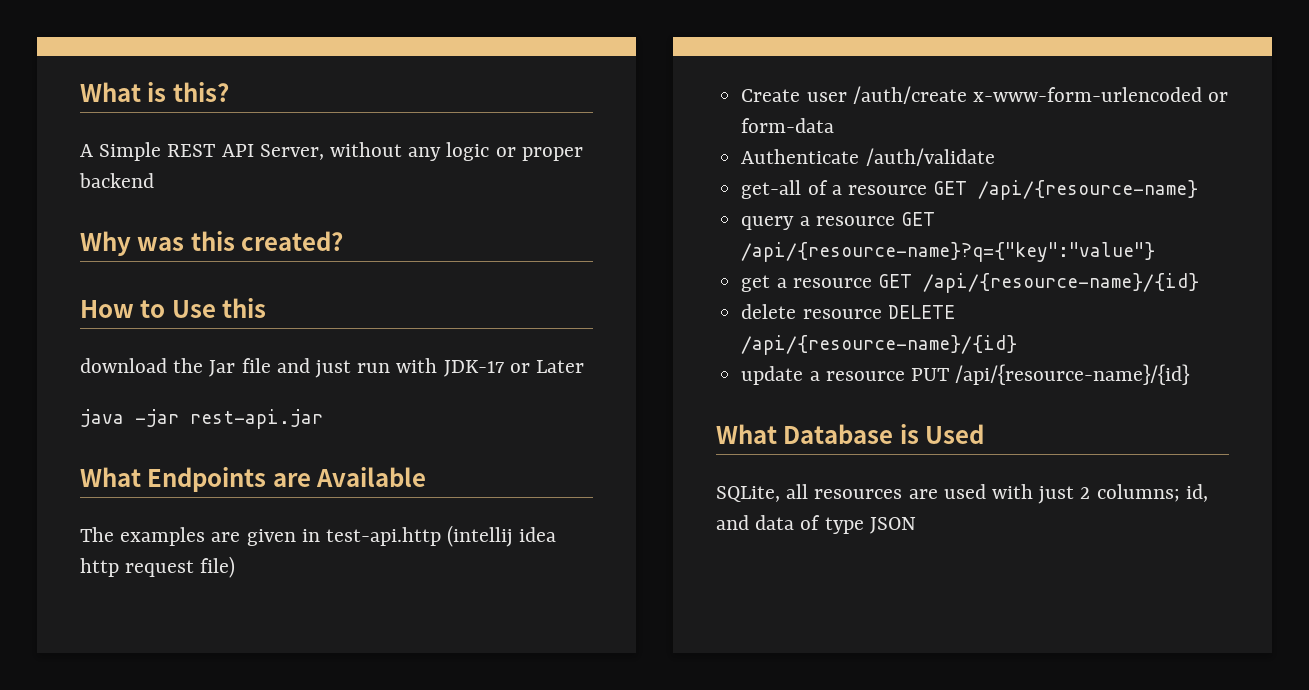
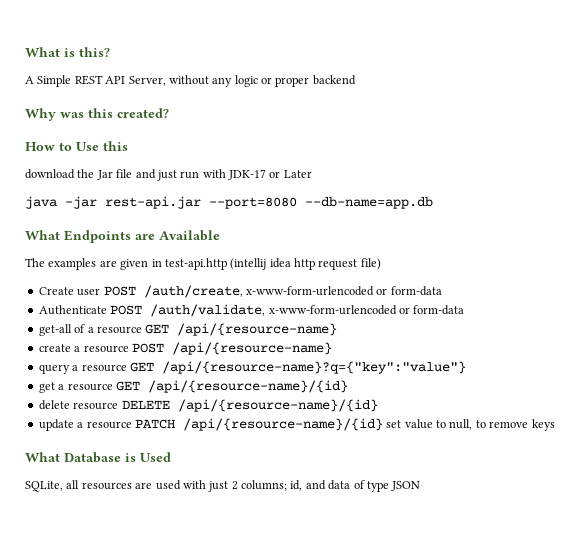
(323, 419) none -> [209,197,433,209] --port=8080 --db-name=app.db
[852,86,967,104] /auth/create -> [103,285,243,298] POST /auth/create,
[865,148,995,166] /auth/validate -> [110,304,465,317] POST /auth/validate, x-www-form-urlencoded or form-data
(1199, 190) none -> [38,342,332,355] // create a resource POST /api/{resource-name}
[910,364,1191,385] PUT /api/{resource-name}/{id} -> [134,418,555,431] PATCH /api/{resource-name}/{id} set value to null, to remove keys

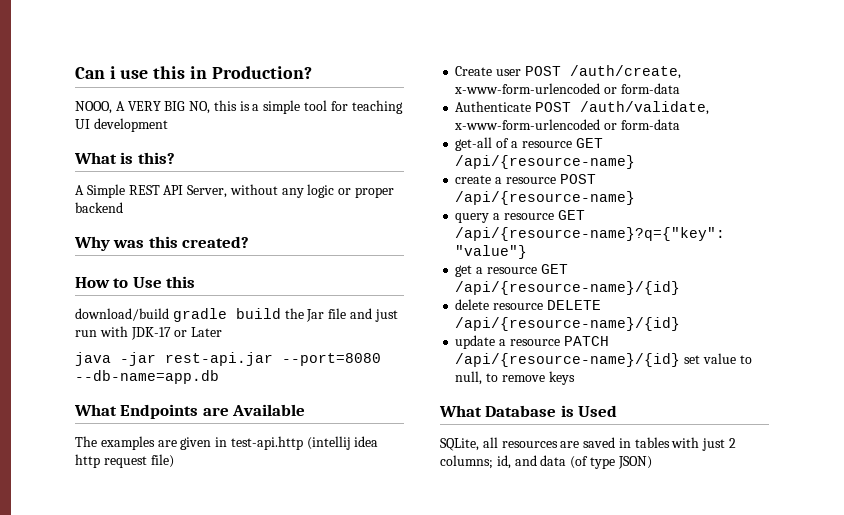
(25, 52) none -> [75,66,312,79] [75,100,403,114] [75,118,168,132] Can i use this in Production? // NOOO, A VERY BIG NO, this is a simple tool for teaching UI development //
[25,169,75,179] download -> [75,308,281,322] download/build gradle build
[155,480,181,490] used -> [583,437,670,448] saved in tables
[353,480,421,492] of type JSON -> [570,456,652,469] (of type JSON)

